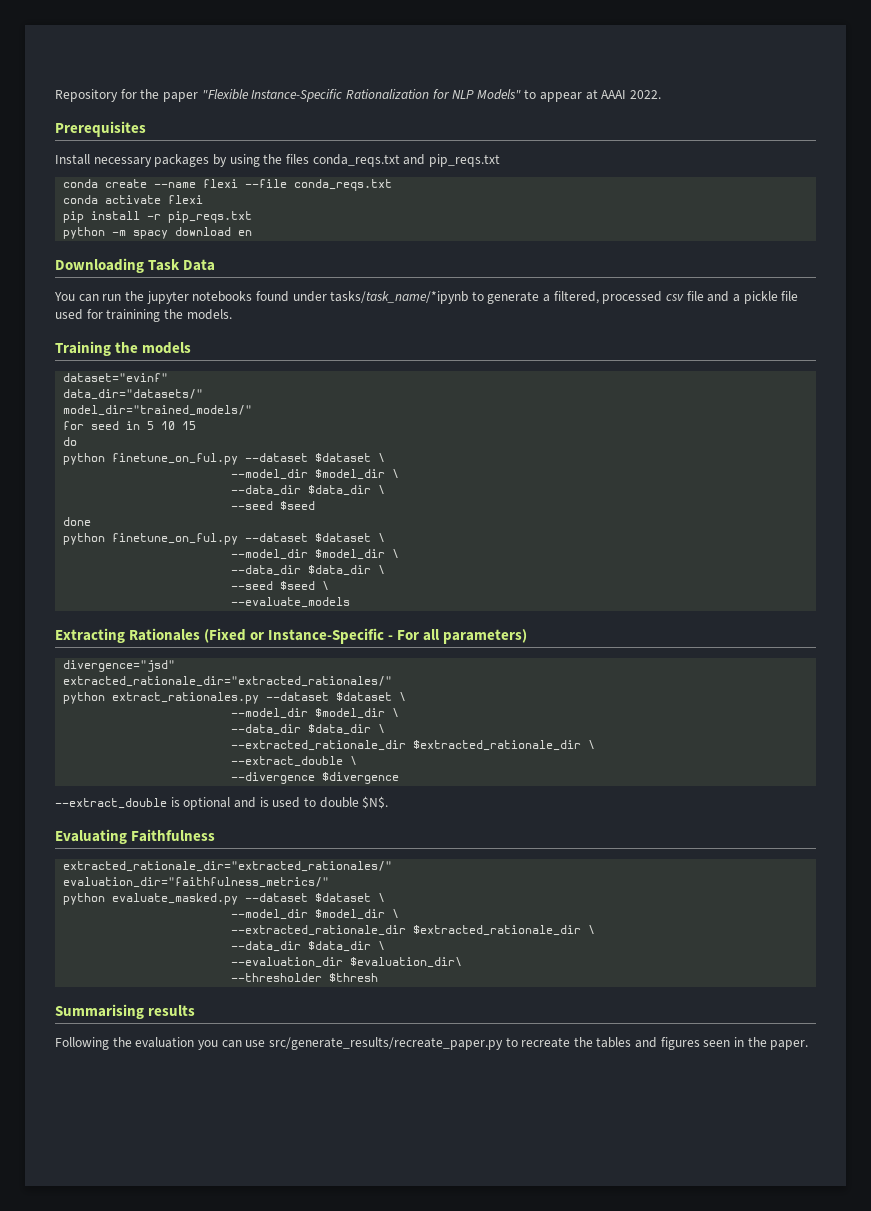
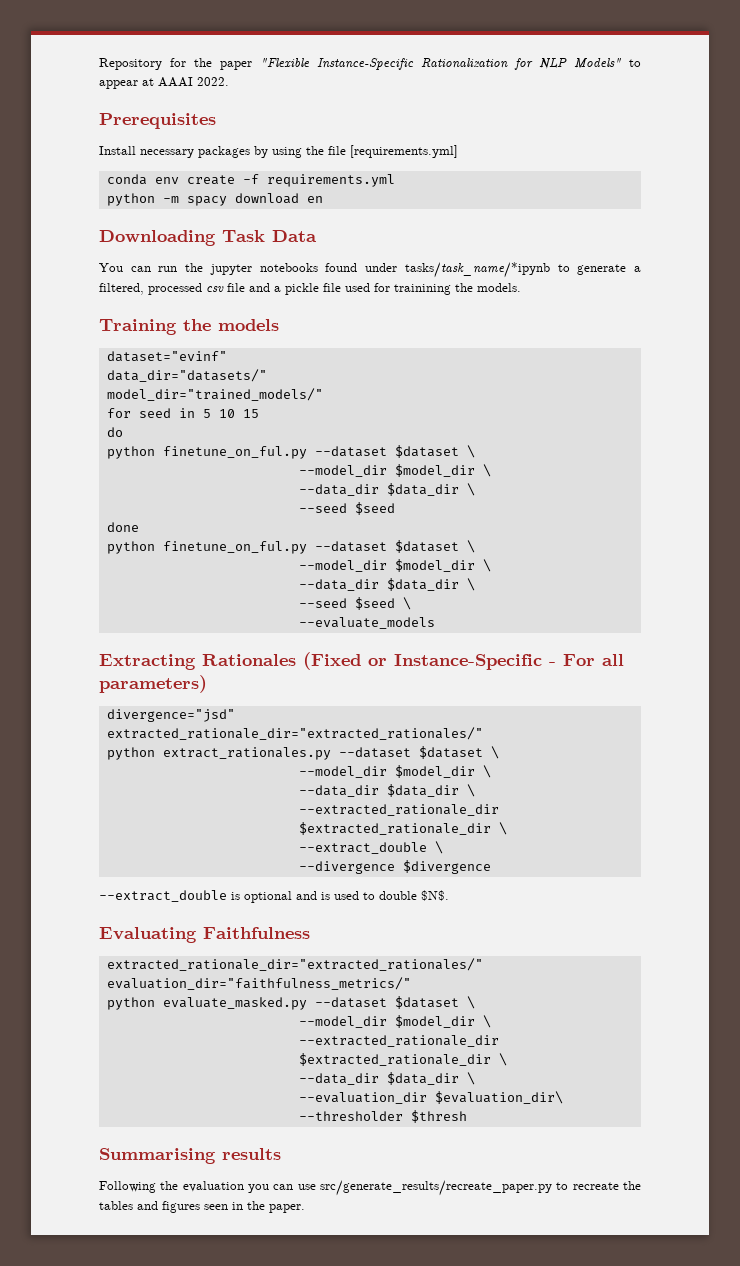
[285,154,500,167] [63,179,393,191] [63,195,204,204] [63,211,253,223] files conda_reqs.txt and pip_reqs.txt // conda create --name flexi --file conda_reqs.txt // conda activate flexi // pip install -r pip_reqs.txt -> [328,145,458,158] [106,174,395,187] file [requirements.yml] // conda env create -f requirements.yml

